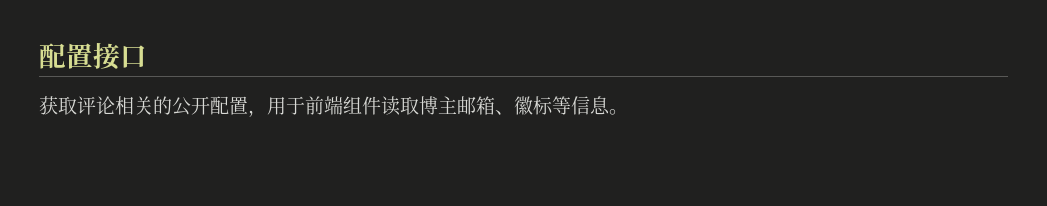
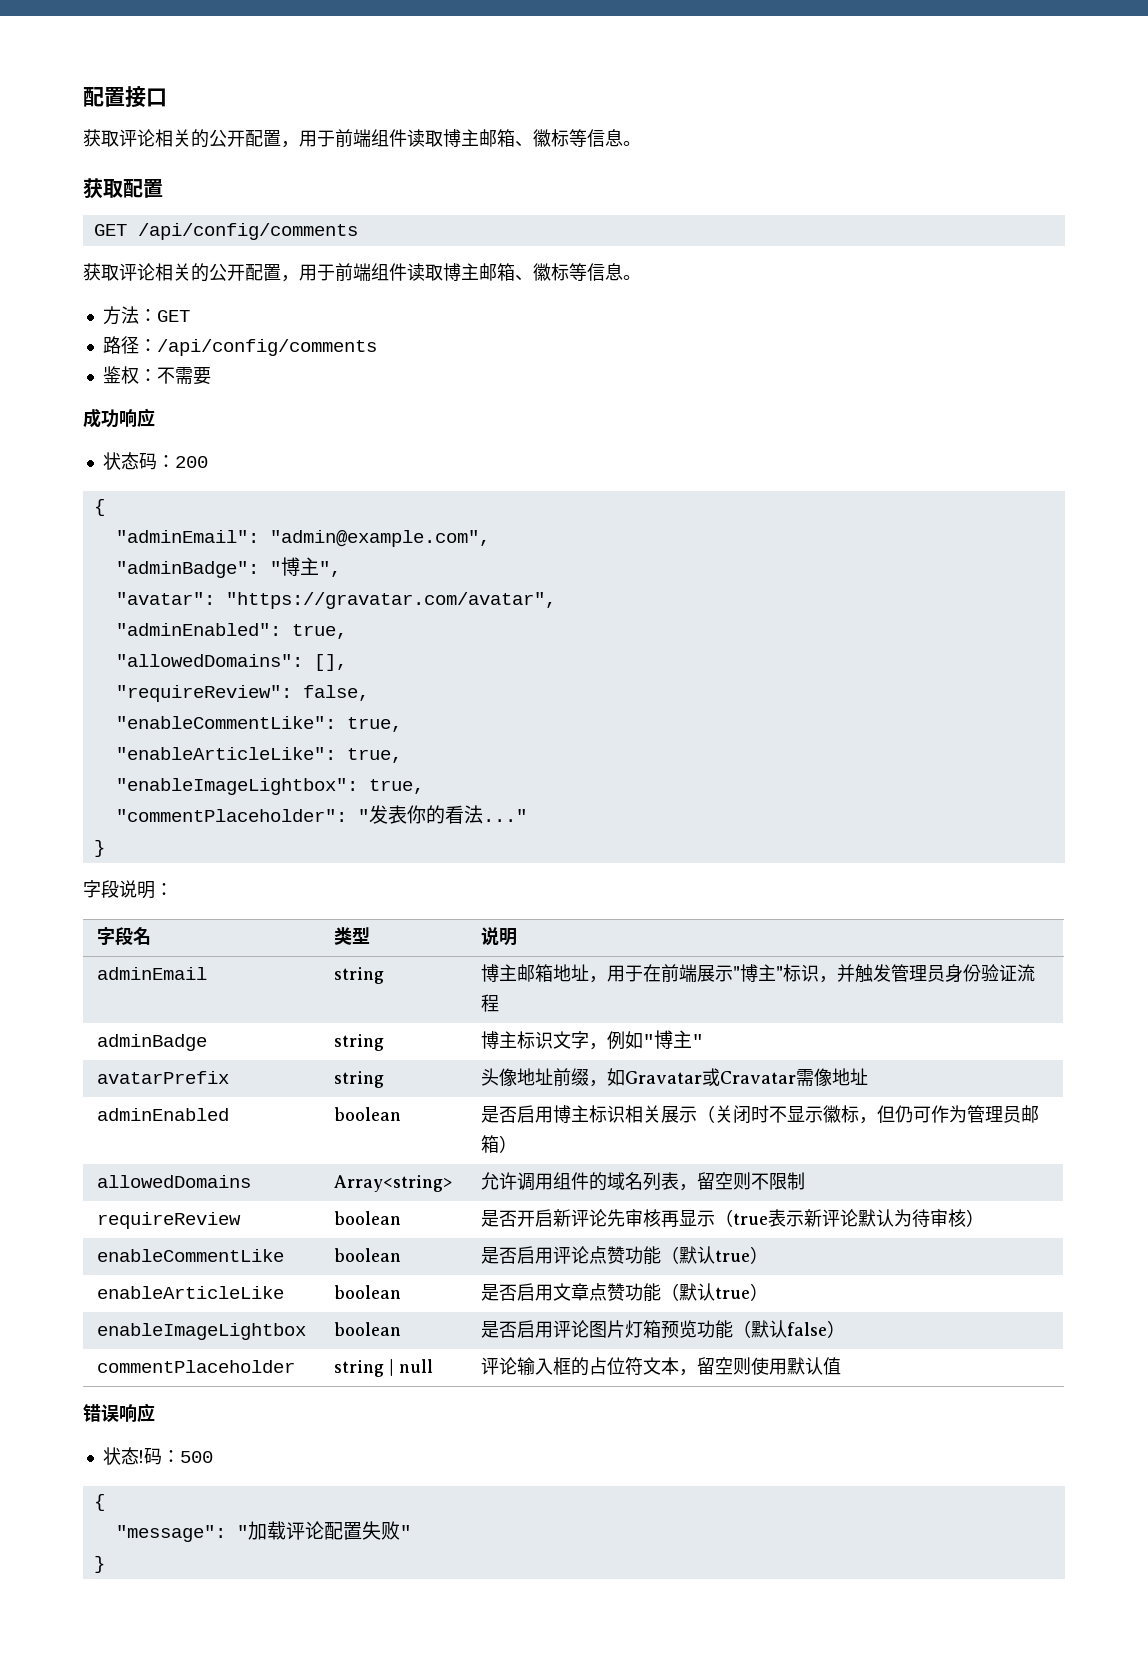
(628, 112) none -> [83,178,163,199] [93,223,358,240] [83,263,641,282] [102,306,190,325] [102,336,377,356] [102,366,211,385] [83,408,155,428] [102,452,208,470] [93,499,105,516] [115,530,490,547] [115,557,341,578] [115,592,556,609] [115,623,347,639] [115,654,347,671] [115,685,369,702] [115,716,402,732] [115,747,402,763] [115,778,424,795] [115,805,527,824] [93,840,105,857] [83,880,173,899] [96,927,151,945] [333,927,370,945] [480,927,517,946] [96,967,207,980] [333,967,384,984] [480,964,1035,983] [480,994,499,1012] [96,1034,207,1051] [333,1034,384,1051] [480,1030,703,1050] [96,1071,229,1084] [333,1071,384,1088] [480,1068,868,1087] [96,1108,229,1121] [333,1107,401,1121] [480,1105,1039,1124] [480,1135,517,1153] [96,1175,251,1188] [333,1175,452,1192] [480,1172,805,1191] [96,1212,241,1229] [333,1211,401,1225] [480,1209,984,1228] [96,1249,284,1262] [333,1248,401,1262] [480,1246,768,1265] [96,1286,284,1299] [333,1285,401,1299] [480,1283,768,1302] [96,1323,306,1340] [333,1322,401,1336] [480,1320,845,1339] [96,1360,295,1373] [333,1359,433,1377] [480,1357,841,1376] [83,1403,155,1423] [102,1447,213,1465] [93,1494,105,1511] [115,1521,411,1542] [93,1556,105,1573] // 获取配置 // GET /api/config/comments // 获取评论相关的公开配置，用于前端组件读取博主邮箱、徽标等信息。 // 方法：GET // 路径：/api/config/comments // 鉴权：不需要 // 成功响应 // 状态码：200 // { // "adminEmail": "admin@example.com", // "adminBadge": "博主", // "avatar": "https://gravatar.com/avatar", // "adminEnabled": true, // "allowedDomains": [], // "requireReview": false, // "enableCommentLike": true, // "enableArticleLike": true, // "enableImageLightbox": true, // "commentPlaceholder": "发表你的看法..." // } // 字段说明： // 字段名 | 类型 | 说明 // adminEmail | string | 博主邮箱地址，用于在前端展示"博主"标识，并触发管理员身份验证流程 // adminBadge | string | 博主标识文字，例如"博主" // avatarPrefix | string | 头像地址前缀，如Gravatar或Cravatar需像地址 // adminEnabled | boolean | 是否启用博主标识相关展示（关闭时不显示徽标，但仍可作为管理员邮箱） // allowedDomains | Array<string> | 允许调用组件的域名列表，留空则不限制 // requireReview | boolean | 是否开启新评论先审核再显示（true表示新评论默认为待审核） // enableCommentLike | boolean | 是否启用评论点赞功能（默认true） // enableArticleLike | boolean | 是否启用文章点赞功能（默认true） // enableImageLightbox | boolean | 是否启用评论图片灯箱预览功能（默认false） // commentPlaceholder | string | null | 评论输入框的占位符文本，留空则使用默认值 // 错误响应 // 状态!码：500 // { // "message": "加载评论配置失败" // }

